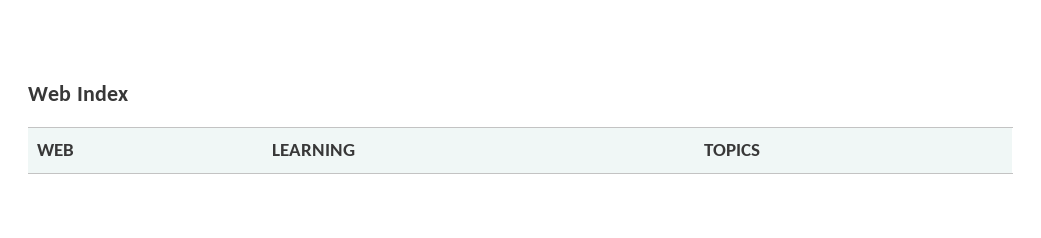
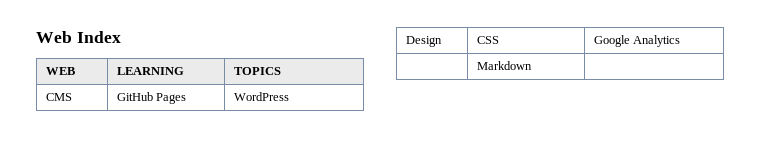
(760, 150) none -> [45,93,72,101] [116,92,186,104] [233,92,289,101] [405,36,442,47] [476,36,499,44] [593,35,680,47] [476,61,532,70] // CMS | GitHub Pages | WordPress // Design | CSS | Google Analytics // | Markdown |

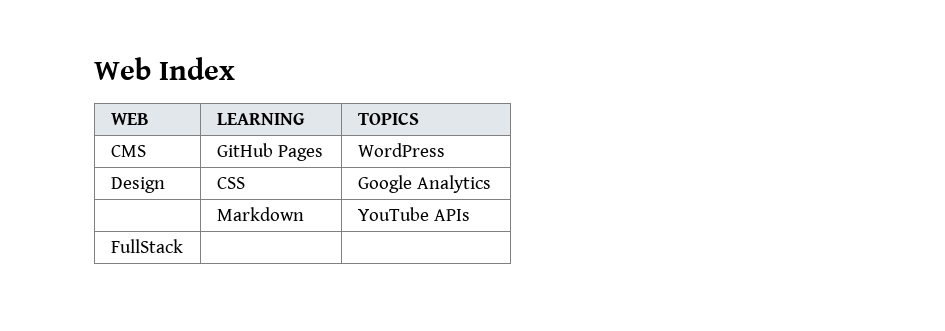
(532, 65) none -> [357,207,470,221] [110,239,183,253] | YouTube APIs // FullStack |

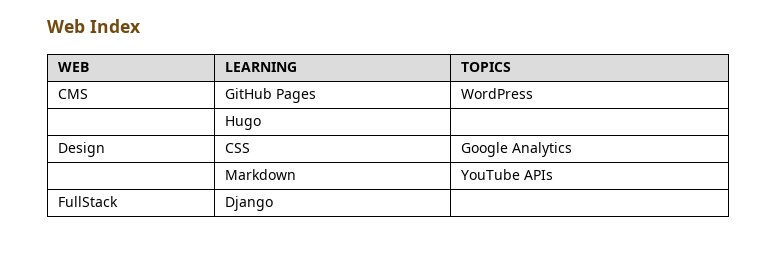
(445, 150) none -> [224,116,261,130] // | Hugo |
(183, 246) none -> [224,196,273,211] Django

